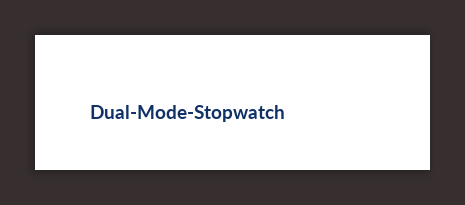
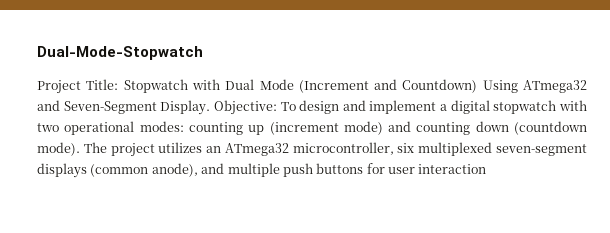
(285, 113) none -> [37,79,587,94] [37,100,587,115] [37,121,587,135] [37,142,587,157] [37,163,487,178] // Project Title: Stopwatch with Dual Mode (Increment and Countdown) Using ATmega32 and Seven-Segment Display. Objective: To design and implement a digital stopwatch with two operational modes: counting up (increment mode) and counting down (countdown mode). The project utilizes an ATmega32 microcontroller, six multiplexed seven-segment displays (common anode), and multiple push buttons for user interaction

